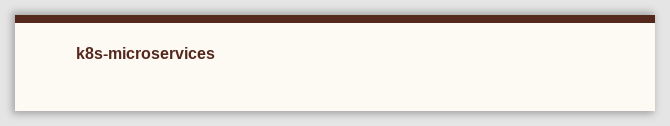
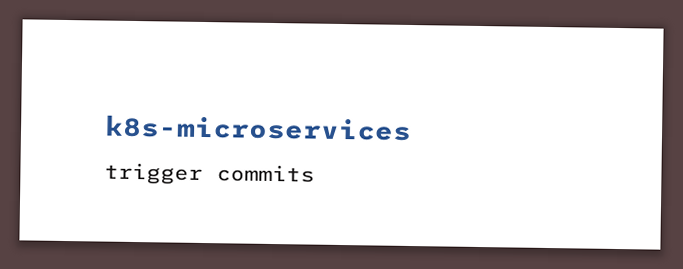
(215, 53) none -> [104,162,315,185] // trigger commits

